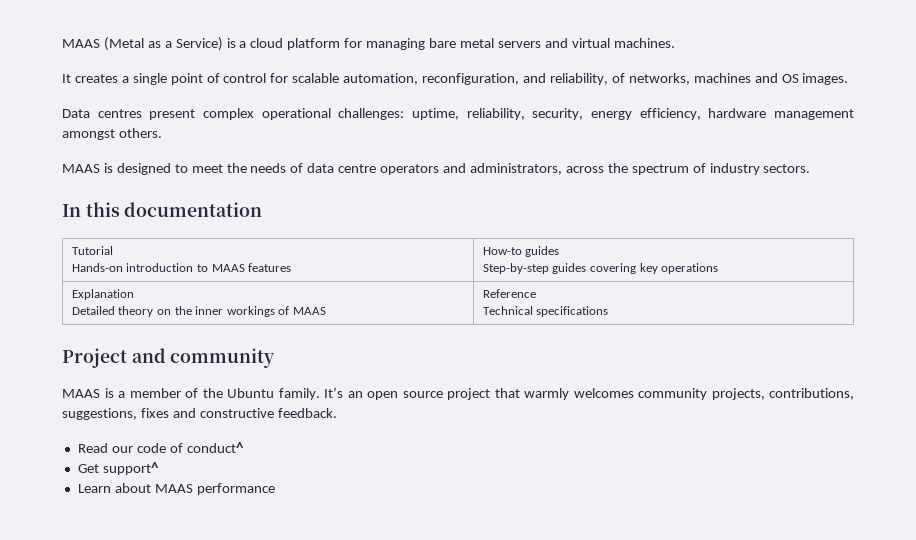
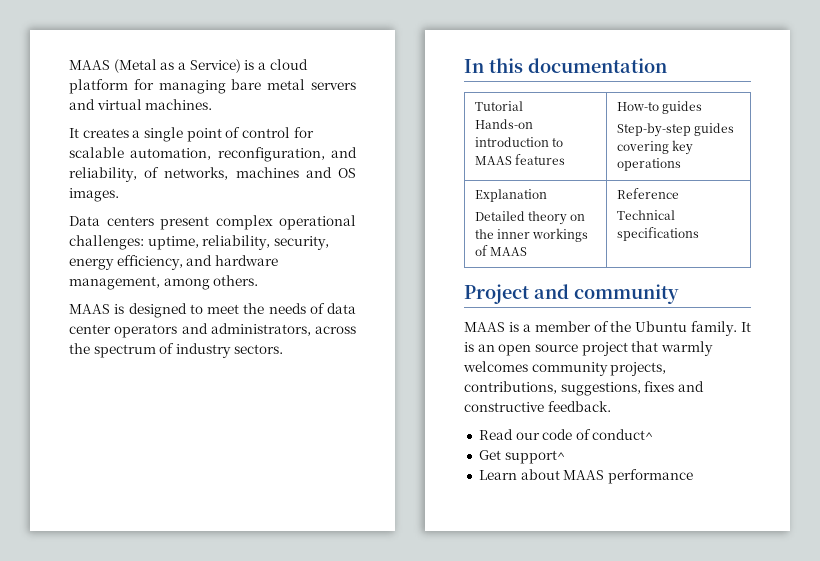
[97,109,142,118] centres -> [106,216,154,226] centers
[708,108,854,120] [62,129,115,140] hardware management amongst -> [186,255,278,266] [69,276,210,290] and hardware management, among
[338,164,377,173] centre -> [69,324,111,334] center
[324,387,343,398] It’s -> [741,322,751,332] [464,342,474,352] It is

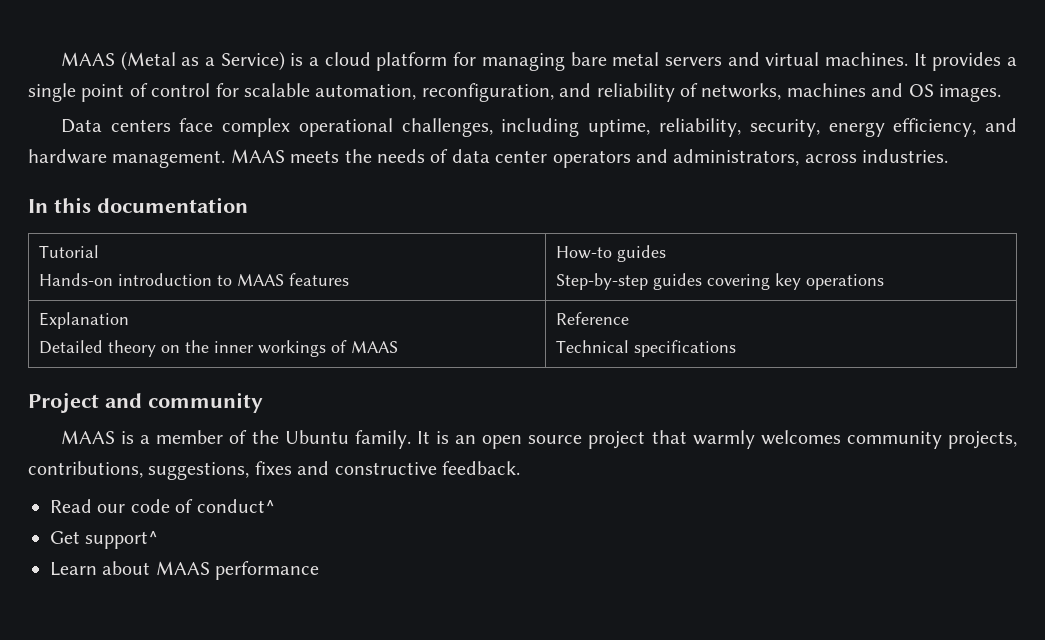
[69,128,129,138] // It creates -> [913,52,1002,71] It provides
[69,167,137,182] reliability, -> [596,83,675,102] reliability
[160,216,209,230] present -> [179,118,214,132] face
[69,235,144,250] challenges: -> [401,118,580,137] challenges, including
[69,275,259,290] [69,303,239,318] management, among others. // MAAS is designed to meet -> [112,149,340,168] management. MAAS meets
[69,343,283,358] the spectrum of industry sectors. -> [862,149,949,163] industries.

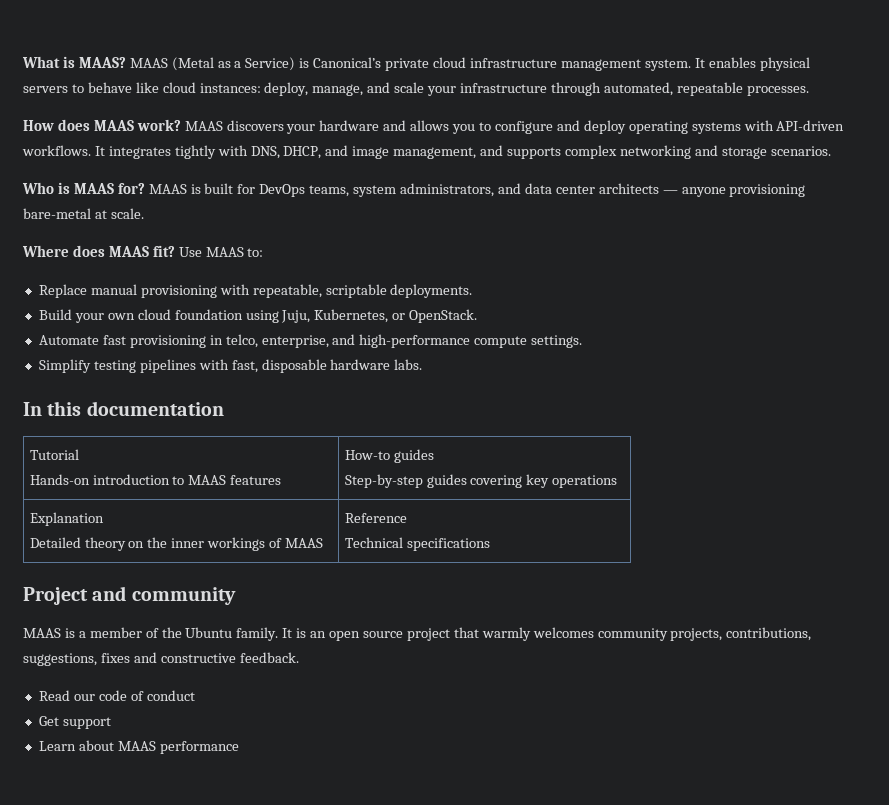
(60, 59) none -> [22,56,126,68] What is MAAS?
[309,52,1018,71] [28,83,1001,102] [60,118,1018,137] [28,149,949,168] a cloud platform for managing bare metal servers and virtual machines. It provides a single point of control for scalable automation, reconfiguration, and reliability of networks, machines and OS images. // Data centers face complex operational challenges, including uptime, reliability, security, energy efficiency, and hardware management. MAAS meets the needs of data center operators and administrators, across industries. -> [313,57,810,71] [23,82,809,96] [23,119,845,134] [22,145,831,159] [22,182,806,197] [23,208,144,219] [22,245,264,257] [38,284,473,298] [38,309,478,323] [38,334,583,348] [38,359,423,373] Canonical’s private cloud infrastructure management system. It enables physical servers to behave like cloud instances: deploy, manage, and scale your infrastructure through automated, repeatable processes. // How does MAAS work? MAAS discovers your hardware and allows you to configure and deploy operating systems with API-driven workflows. It integrates tightly with DNS, DHCP, and image management, and supports complex networking and storage scenarios. // Who is MAAS for? MAAS is built for DevOps teams, system administrators, and data center architects — anyone provisioning bare-metal at scale. // Where does MAAS fit? Use MAAS to: // Replace manual provisioning with repeatable, scriptable deployments. // Build your own cloud foundation using Juju, Kubernetes, or OpenStack. // Automate fast provisioning in telco, enterprise, and high-performance compute settings. // Simplify testing pipelines with fast, disposable hardware labs.
[196,499,275,513] conduct^ -> [146,690,195,701] conduct
[85,531,159,549] support^ -> [62,717,111,729] support

